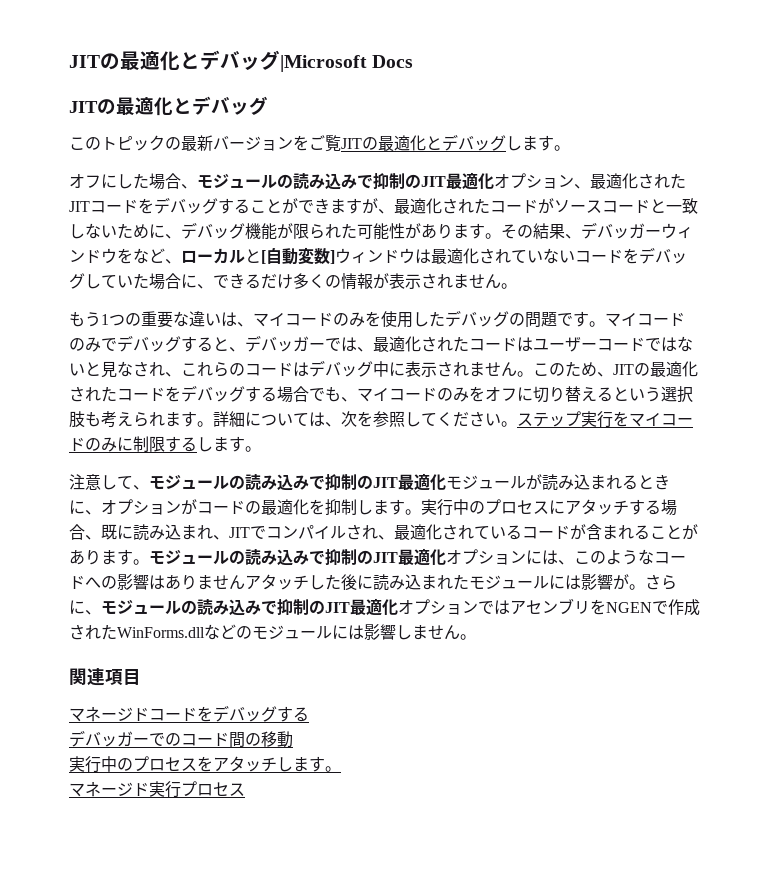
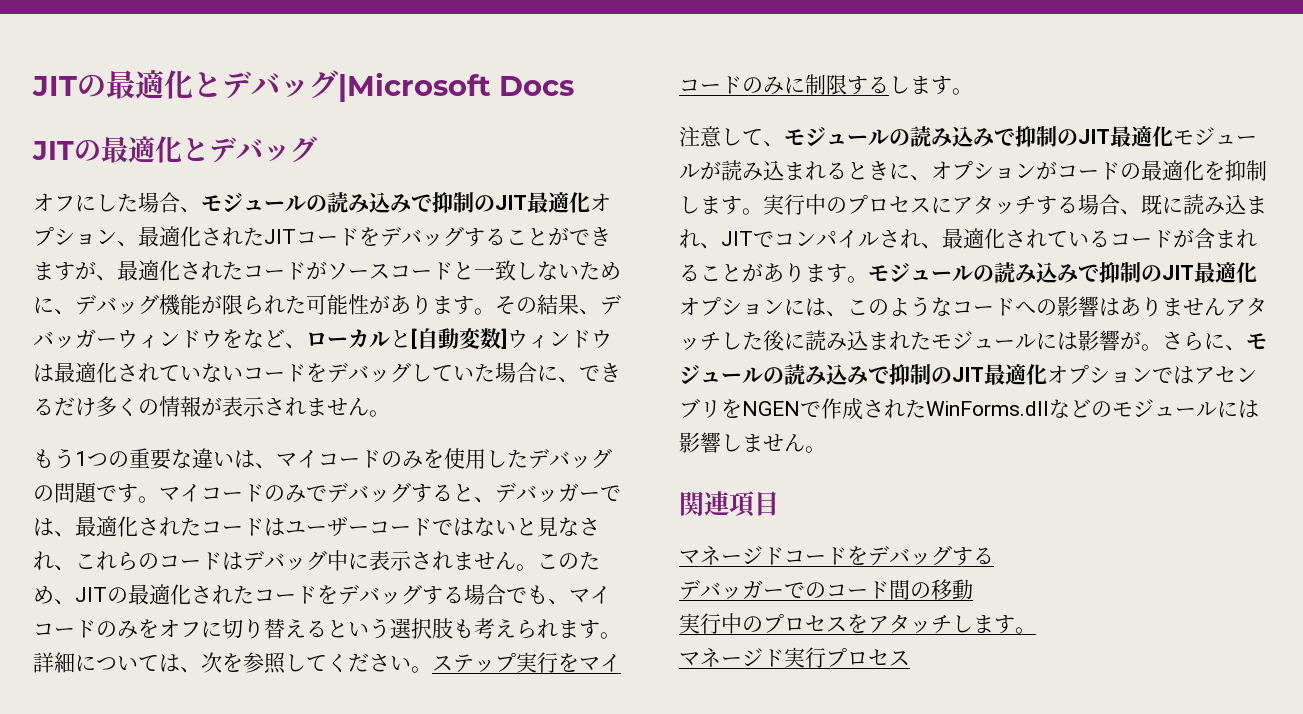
[69,134,570,152] // このトピックの最新バージョンをご覧JITの最適化とデバッグします。 -> (317, 149) none

